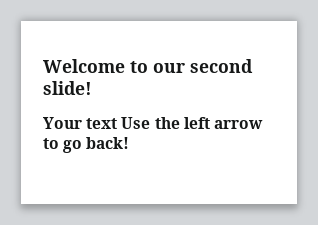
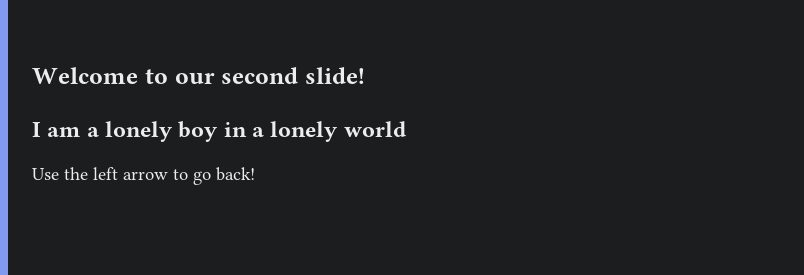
[43,117,118,129] Your text -> [32,121,406,142] I am a lonely boy in a lonely world //

